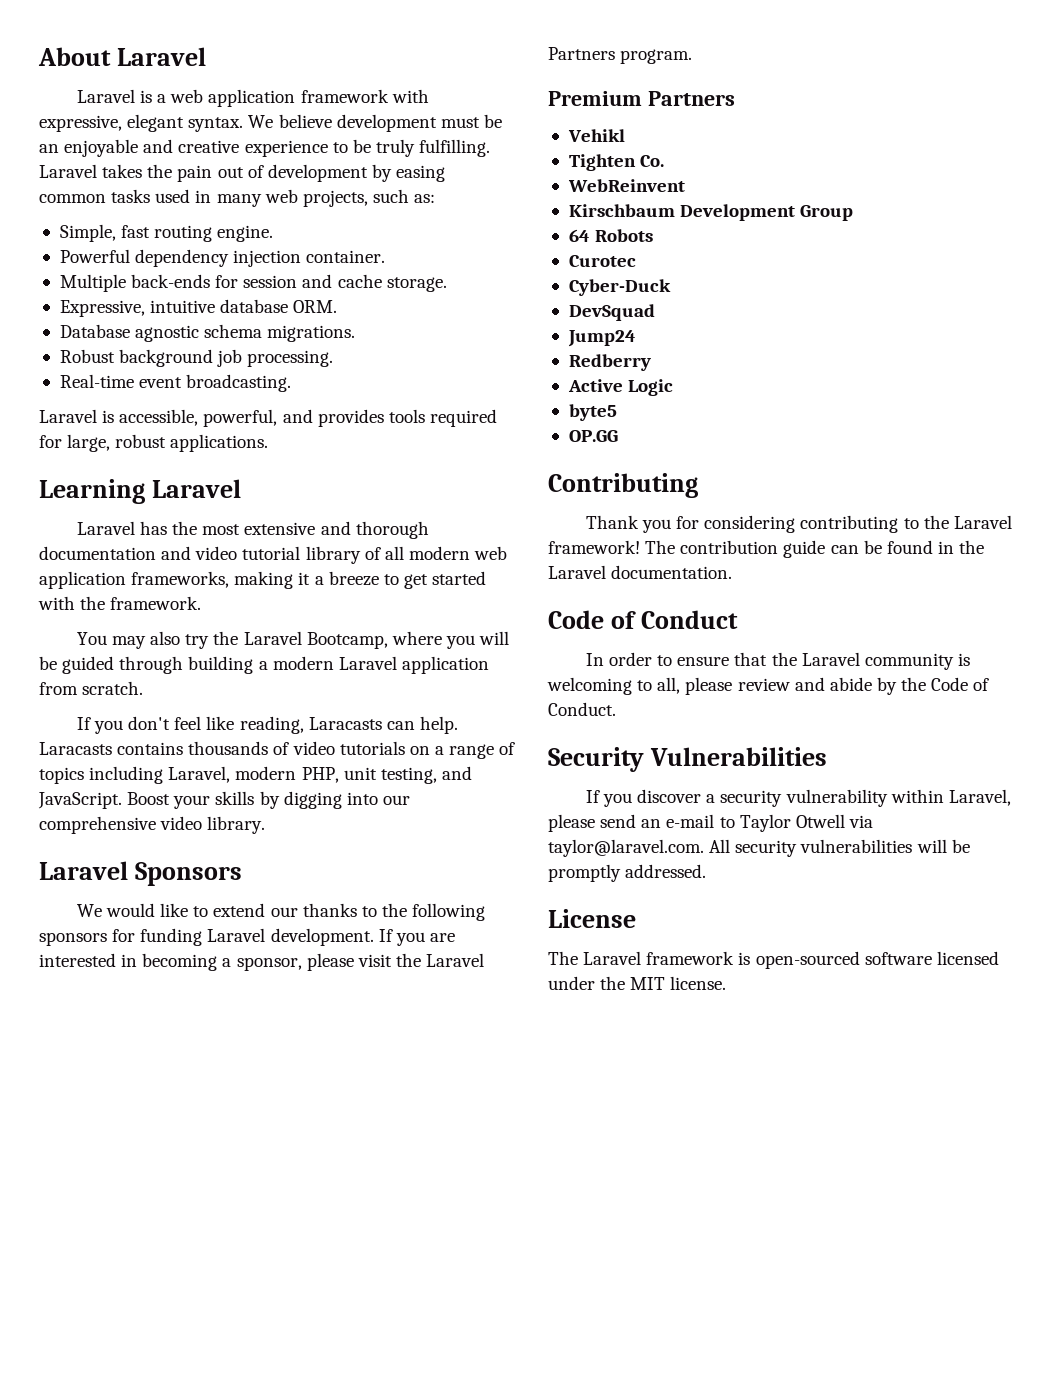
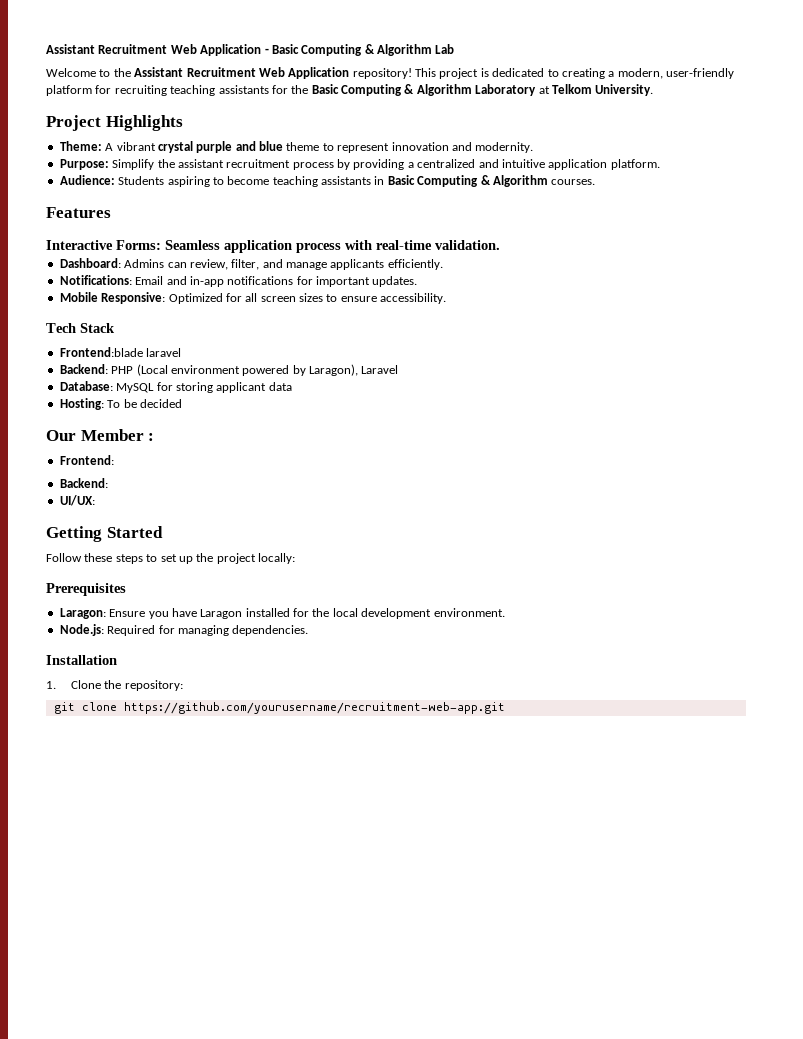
[38,47,206,66] [76,89,429,107] [39,114,502,132] [39,139,491,157] [39,164,446,182] [39,189,436,207] [59,224,274,242] [59,249,386,267] [59,274,447,292] [59,299,338,317] [59,324,356,342] [59,349,334,367] [59,374,292,392] [39,409,497,427] [39,434,269,452] [39,479,241,504] [76,521,429,539] [39,546,508,564] [39,571,487,589] [38,596,202,610] [76,631,510,649] [39,656,489,674] [39,681,144,695] [76,716,458,734] [39,741,516,759] [39,766,472,784] [38,791,410,809] [39,816,266,834] [39,861,242,886] [76,903,486,921] [39,928,455,946] [39,953,485,971] [548,47,693,64] [548,91,735,106] [567,129,625,142] [568,154,665,171] [567,179,685,192] [568,204,854,221] [568,229,654,242] [568,255,636,267] [568,279,671,296] [568,304,655,321] [567,330,636,347] [568,354,651,371] [567,379,674,396] [568,404,617,421] [568,430,618,442] [548,473,698,498] [585,515,1012,533] [548,540,985,558] [548,565,733,579] [548,610,738,629] [585,652,970,670] [547,677,990,695] [548,702,616,716] [548,747,827,772] [585,789,1011,807] [548,814,873,832] [548,839,970,857] [548,864,707,882] [548,909,636,928] [548,951,999,969] [548,976,727,990] About Laravel // Laravel is a web application framework with expressive, elegant syntax. We believe development must be an enjoyable and creative experience to be truly fulfilling. Laravel takes the pain out of development by easing common tasks used in many web projects, such as: // Simple, fast routing engine. // Powerful dependency injection container. // Multiple back-ends for session and cache storage. // Expressive, intuitive database ORM. // Database agnostic schema migrations. // Robust background job processing. // Real-time event broadcasting. // Laravel is accessible, powerful, and provides tools required for large, robust applications. // Learning Laravel // Laravel has the most extensive and thorough documentation and video tutorial library of all modern web application frameworks, making it a breeze to get started with the framework. // You may also try the Laravel Bootcamp, where you will be guided through building a modern Laravel application from scratch. // If you don't feel like reading, Laracasts can help. Laracasts contains thousands of video tutorials on a range of topics including Laravel, modern PHP, unit testing, and JavaScript. Boost your skills by digging into our comprehensive video library. // Laravel Sponsors // We would like to extend our thanks to the following sponsors for funding Laravel development. If you are interested in becoming a sponsor, please visit the Laravel Partners program. // Premium Partners // Vehikl // Tighten Co. // WebReinvent // Kirschbaum Development Group // 64 Robots // Curotec // Cyber-Duck // DevSquad // Jump24 // Redberry // Active Logic // byte5 // OP.GG // Contributing // Thank you for considering contributing to the Laravel framework! The contribution guide can be found in the Laravel documentation. // Code of Conduct // In order to ensure that the Laravel community is welcoming to all, please review and abide by the Code of Conduct. // Security Vulnerabilities // If you discover a security vulnerability within Laravel, please send an e-mail to Taylor Otwell via taylor@laravel.com. All security vulnerabilities will be promptly addressed. // License // The Laravel framework is open-sourced software licensed under the MIT license. -> [46,44,455,56] [46,67,734,79] [46,84,654,96] [46,115,183,131] [59,141,534,153] [59,159,660,170] [59,175,596,187] [46,207,111,218] [46,240,500,253] [59,258,443,270] [59,275,418,287] [59,292,447,304] [46,323,115,333] [59,347,182,357] [59,364,399,376] [59,381,292,393] [59,398,182,410] [46,429,155,441] [59,455,114,465] [59,478,108,488] [59,495,95,506] [46,526,163,542] [46,553,295,564] [46,583,126,596] [59,608,505,619] [59,624,309,636] [46,655,117,665] [46,680,183,691] [53,702,505,714] Assistant Recruitment Web Application - Basic Computing & Algorithm Lab // Welcome to the Assistant Recruitment Web Application repository! This project is dedicated to creating a modern, user-friendly platform for recruiting teaching assistants for the Basic Computing & Algorithm Laboratory at Telkom University. // Project Highlights // Theme: A vibrant crystal purple and blue theme to represent innovation and modernity. // Purpose: Simplify the assistant recruitment process by providing a centralized and intuitive application platform. // Audience: Students aspiring to become teaching assistants in Basic Computing & Algorithm courses. // Features // Interactive Forms: Seamless application process with real-time validation. // Dashboard: Admins can review, filter, and manage applicants efficiently. // Notifications: Email and in-app notifications for important updates. // Mobile Responsive: Optimized for all screen sizes to ensure accessibility. // Tech Stack // Frontend:blade laravel // Backend: PHP (Local environment powered by Laragon), Laravel // Database: MySQL for storing applicant data // Hosting: To be decided // Our Member : // Frontend: // Backend: // UI/UX: // Getting Started // Follow these steps to set up the project locally: // Prerequisites // Laragon: Ensure you have Laragon installed for the local development environment. // Node.js: Required for managing dependencies. // Installation // 1. Clone the repository: // git clone https://github.com/yourusername/recruitment-web-app.git

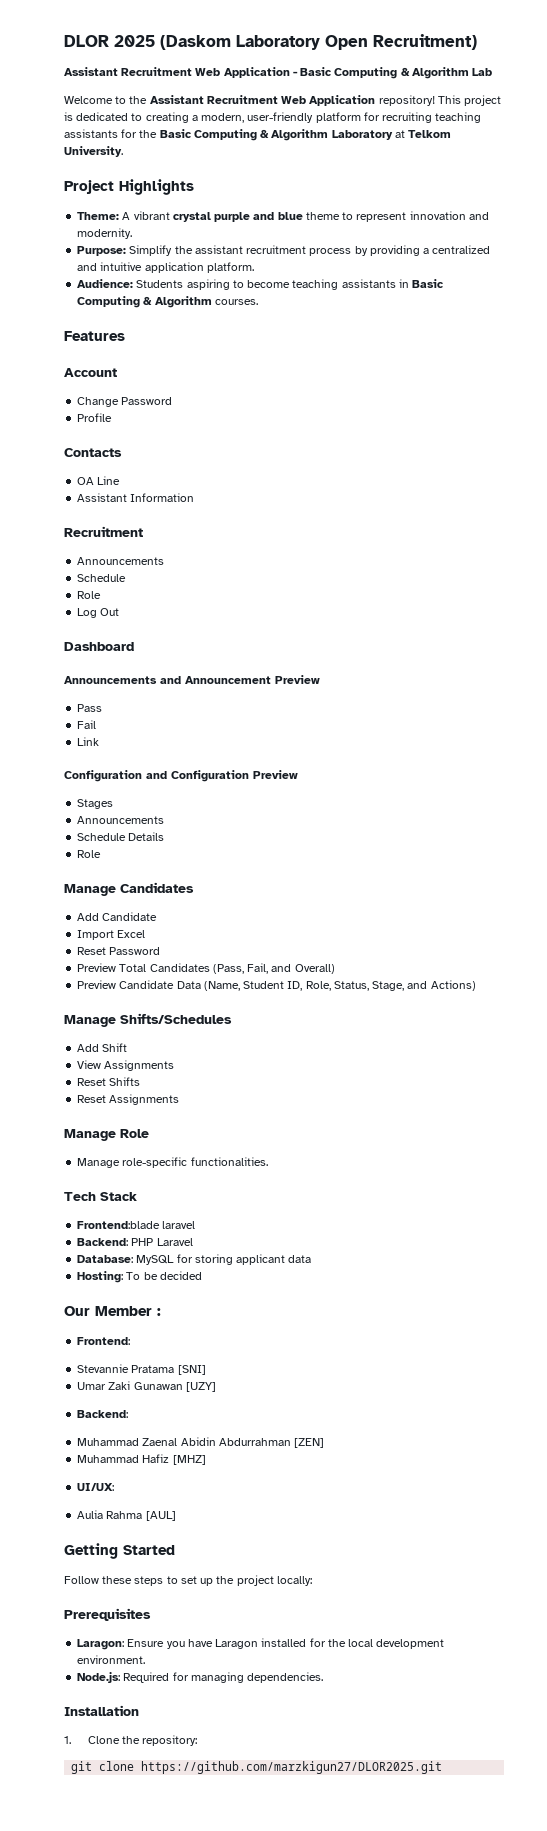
(46, 49) none -> [64,34,477,50] DLOR 2025 (Daskom Laboratory Open Recruitment) //
[46,240,500,253] [59,258,443,270] [59,275,418,287] [59,292,447,304] Interactive Forms: Seamless application process with real-time validation. // Dashboard: Admins can review, filter, and manage applicants efficiently. // Notifications: Email and in-app notifications for important updates. // Mobile Responsive: Optimized for all screen sizes to ensure accessibility. -> [64,368,117,377] [77,397,173,407] [77,413,113,422] [64,448,122,457] [77,476,121,485] [77,493,195,502] [64,526,143,537] [77,557,165,565] [77,574,127,582] [77,591,102,599] [77,608,120,618] [64,642,134,651] [64,675,320,684] [77,704,103,712] [77,720,97,729] [77,737,100,746] [64,770,298,782] [77,799,114,809] [77,816,165,824] [77,832,165,841] [77,850,102,858] [64,882,194,896] [77,912,158,921] [77,930,146,940] [77,947,161,955] [77,963,335,974] [77,980,476,991] [64,1013,232,1027] [77,1043,128,1052] [77,1060,175,1071] [77,1077,141,1086] [77,1094,180,1105] [64,1129,149,1141] [77,1157,268,1168] Account // Change Password // Profile // Contacts // OA Line // Assistant Information // Recruitment // Announcements // Schedule // Role // Log Out // Dashboard // Announcements and Announcement Preview // Pass // Fail // Link // Configuration and Configuration Preview // Stages // Announcements // Schedule Details // Role // Manage Candidates // Add Candidate // Import Excel // Reset Password // Preview Total Candidates (Pass, Fail, and Overall) // Preview Candidate Data (Name, Student ID, Role, Status, Stage, and Actions) // Manage Shifts/Schedules // Add Shift // View Assignments // Reset Shifts // Reset Assignments // Manage Role // Manage role-specific functionalities.
[136,364,358,376] (Local environment powered by Laragon), -> (154, 1242) none
[59,478,108,488] [59,495,95,506] Backend: // UI/UX: -> [77,1364,206,1375] [77,1381,216,1392] [77,1410,129,1418] [77,1437,325,1448] [77,1454,206,1465] [77,1483,115,1491] [77,1510,176,1521] Stevannie Pratama [SNI] // Umar Zaki Gunawan [UZY] // Backend: // Muhammad Zaenal Abidin Abdurrahman [ZEN] // Muhammad Hafiz [MHZ] // UI/UX: // Aulia Rahma [AUL]
[123,702,505,714] https://github.com/yourusername/recruitment-web-app.git -> [141,1761,443,1774] https://github.com/marzkigun27/DLOR2025.git

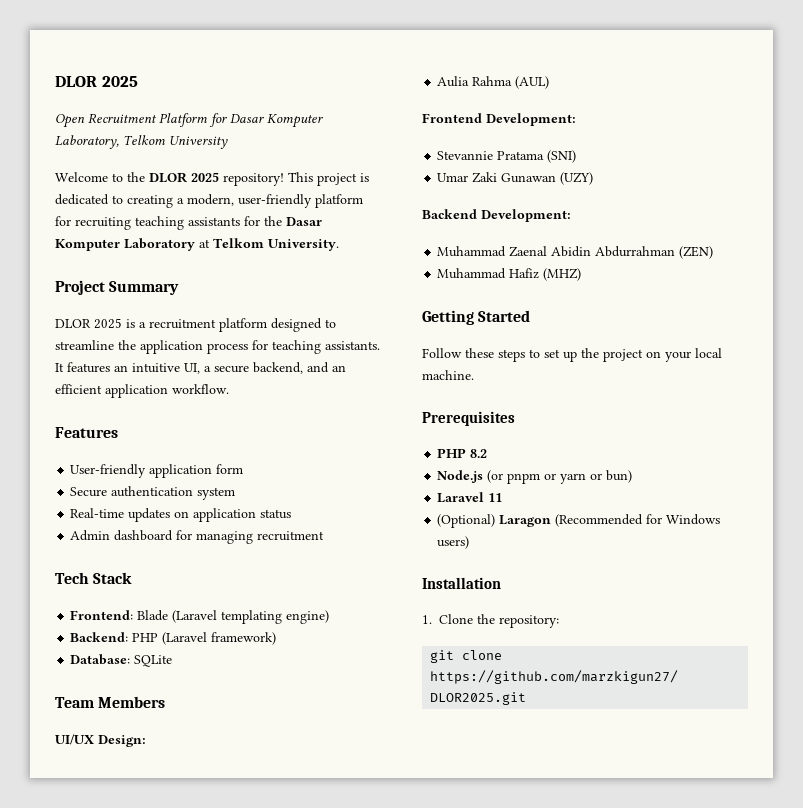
[64,34,477,50] [64,67,493,79] DLOR 2025 (Daskom Laboratory Open Recruitment) // Assistant Recruitment Web Application - Basic Computing & Algorithm Lab -> [55,76,138,87] [55,113,323,128] [55,135,228,149] DLOR 2025 // Open Recruitment Platform for Dasar Komputer Laboratory, Telkom University
[149,95,376,106] Assistant Recruitment Web Application -> [149,172,219,183] DLOR 2025
[159,129,329,141] Basic Computing & Algorithm -> [286,217,322,226] [55,239,120,251] Dasar Komputer
[119,179,194,195] [77,211,489,222] [77,228,133,239] [77,245,491,256] [77,262,254,273] [77,279,445,290] [77,296,258,308] [64,331,125,341] [64,368,117,377] [77,397,173,407] [77,413,113,422] [64,448,122,457] [77,476,121,485] [77,493,195,502] [64,526,143,537] [77,557,165,565] [77,574,127,582] [77,591,102,599] [77,608,120,618] [64,642,134,651] [64,675,320,684] [77,704,103,712] [77,720,97,729] [77,737,100,746] [64,770,298,782] [77,799,114,809] [77,816,165,824] [77,832,165,841] [77,850,102,858] [64,882,194,896] [77,912,158,921] [77,930,146,940] [77,947,161,955] [77,963,335,974] [77,980,476,991] [64,1013,232,1027] [77,1043,128,1052] [77,1060,175,1071] [77,1077,141,1086] [77,1094,180,1105] [64,1129,149,1141] [77,1157,268,1168] [64,1192,137,1201] [77,1221,196,1229] Highlights // Theme: A vibrant crystal purple and blue theme to represent innovation and modernity. // Purpose: Simplify the assistant recruitment process by providing a centralized and intuitive application platform. // Audience: Students aspiring to become teaching assistants in Basic Computing & Algorithm courses. // Features // Account // Change Password // Profile // Contacts // OA Line // Assistant Information // Recruitment // Announcements // Schedule // Role // Log Out // Dashboard // Announcements and Announcement Preview // Pass // Fail // Link // Configuration and Configuration Preview // Stages // Announcements // Schedule Details // Role // Manage Candidates // Add Candidate // Import Excel // Reset Password // Preview Total Candidates (Pass, Fail, and Overall) // Preview Candidate Data (Name, Student ID, Role, Status, Stage, and Actions) // Manage Shifts/Schedules // Add Shift // View Assignments // Reset Shifts // Reset Assignments // Manage Role // Manage role-specific functionalities. // Tech Stack // Frontend:blade laravel -> [109,281,180,295] [55,318,336,332] [55,340,380,354] [55,362,346,374] [55,384,229,398] [55,427,118,438] [70,464,244,478] [70,486,236,500] [70,508,292,522] [70,530,325,544] [55,572,133,584] [70,610,330,624] Summary // DLOR 2025 is a recruitment platform designed to streamline the application process for teaching assistants. It features an intuitive UI, a secure backend, and an efficient application workflow. // Features // User-friendly application form // Secure authentication system // Real-time updates on application status // Admin dashboard for managing recruitment // Tech Stack // Frontend: Blade (Laravel templating engine)
[156,1238,193,1246] Laravel -> [162,632,277,645] (Laravel framework)
[136,1254,312,1265] [77,1271,202,1283] [64,1306,161,1316] [77,1337,131,1345] MySQL for storing applicant data // Hosting: To be decided // Our Member : // Frontend: -> [134,655,173,667] [55,696,166,708] [55,734,146,747] [437,76,550,89] [422,113,576,126] SQLite // Team Members // UI/UX Design: // Aulia Rahma (AUL) // Frontend Development:
[177,1365,206,1375] [SNI] -> [547,150,577,163] (SNI)
[185,1382,216,1392] [77,1410,129,1418] [UZY] // Backend: -> [560,172,594,185] [422,209,571,222] (UZY) // Backend Development:
[294,1438,325,1448] [ZEN] -> [679,246,714,259] (ZEN)
[172,1455,206,1465] [77,1483,115,1491] [77,1510,176,1521] [MHZ] // UI/UX: // Aulia Rahma [AUL] -> [543,268,582,281] (MHZ)
[276,1576,312,1586] [64,1608,151,1621] [77,1638,445,1650] [77,1655,146,1664] [77,1672,324,1683] locally: // Prerequisites // Laragon: Ensure you have Laragon installed for the local development environment. // Node.js: Required for managing dependencies. -> [646,348,722,362] [422,370,474,380] [422,411,515,426] [437,448,488,458] [437,470,633,484] [437,492,503,503] [437,514,721,528] [437,536,470,549] on your local machine. // Prerequisites // PHP 8.2 // Node.js (or pnpm or yarn or bun) // Laravel 11 // (Optional) Laragon (Recommended for Windows users)

